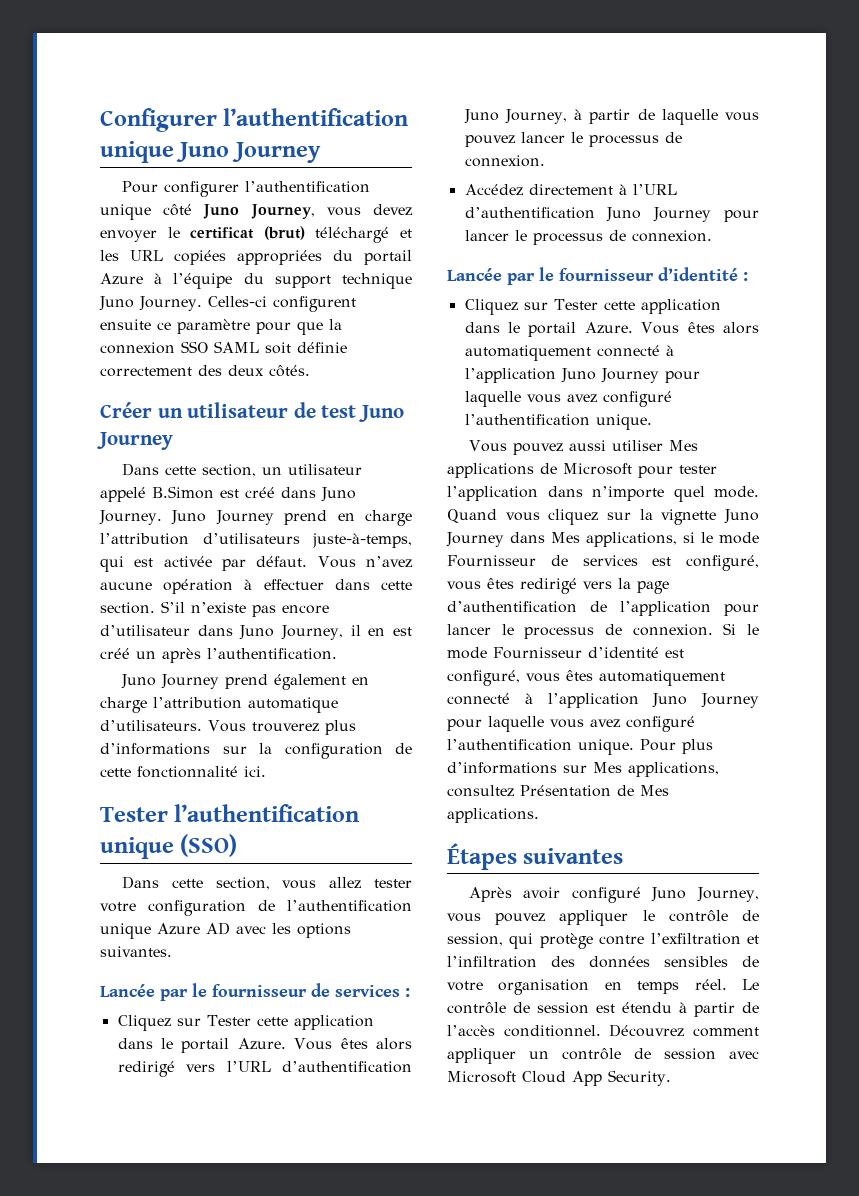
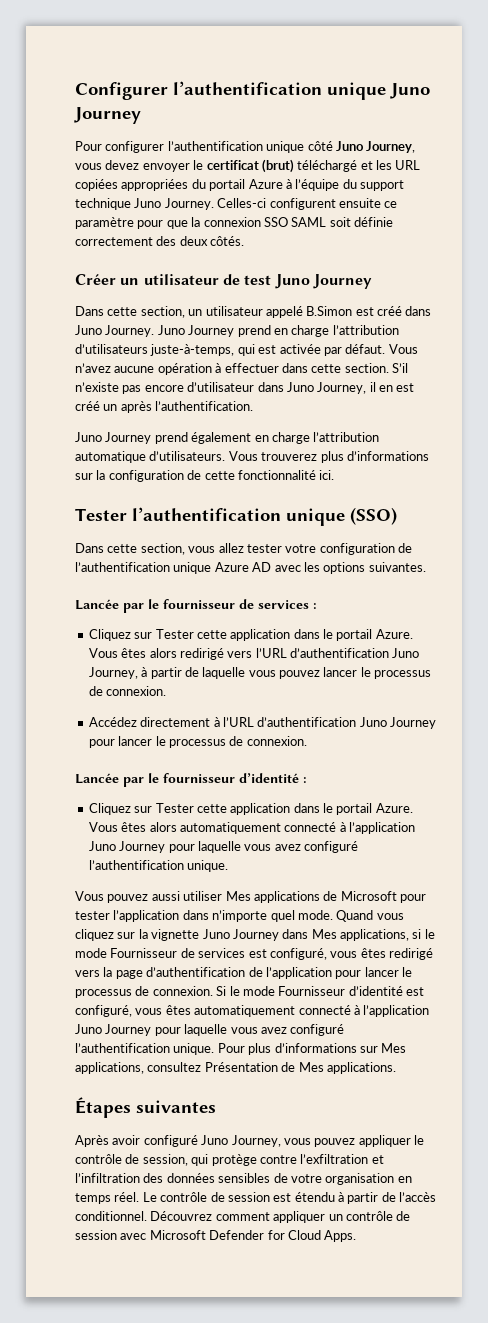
[522,1070,671,1086] Cloud App Security. -> [209,1230,357,1242] Defender for Cloud Apps.

